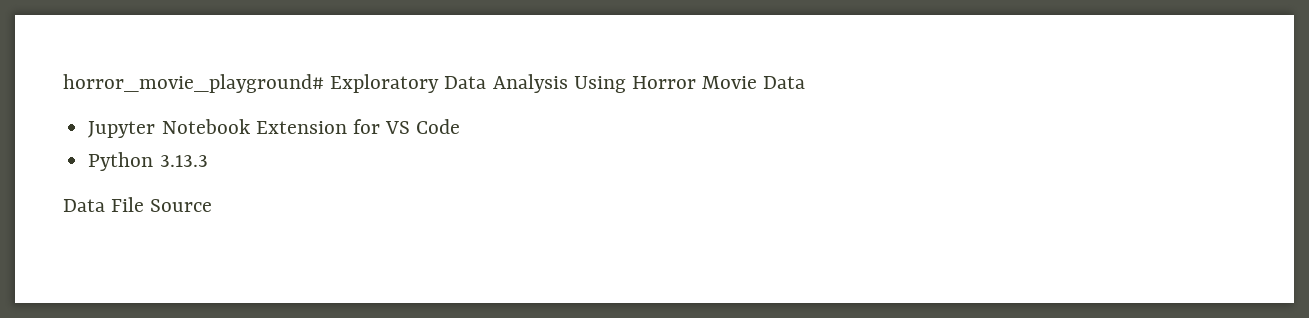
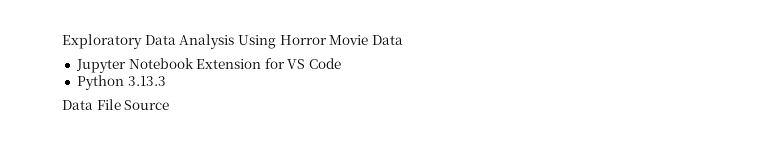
[63,74,324,93] horror_movie_playground# -> (62, 41) none

